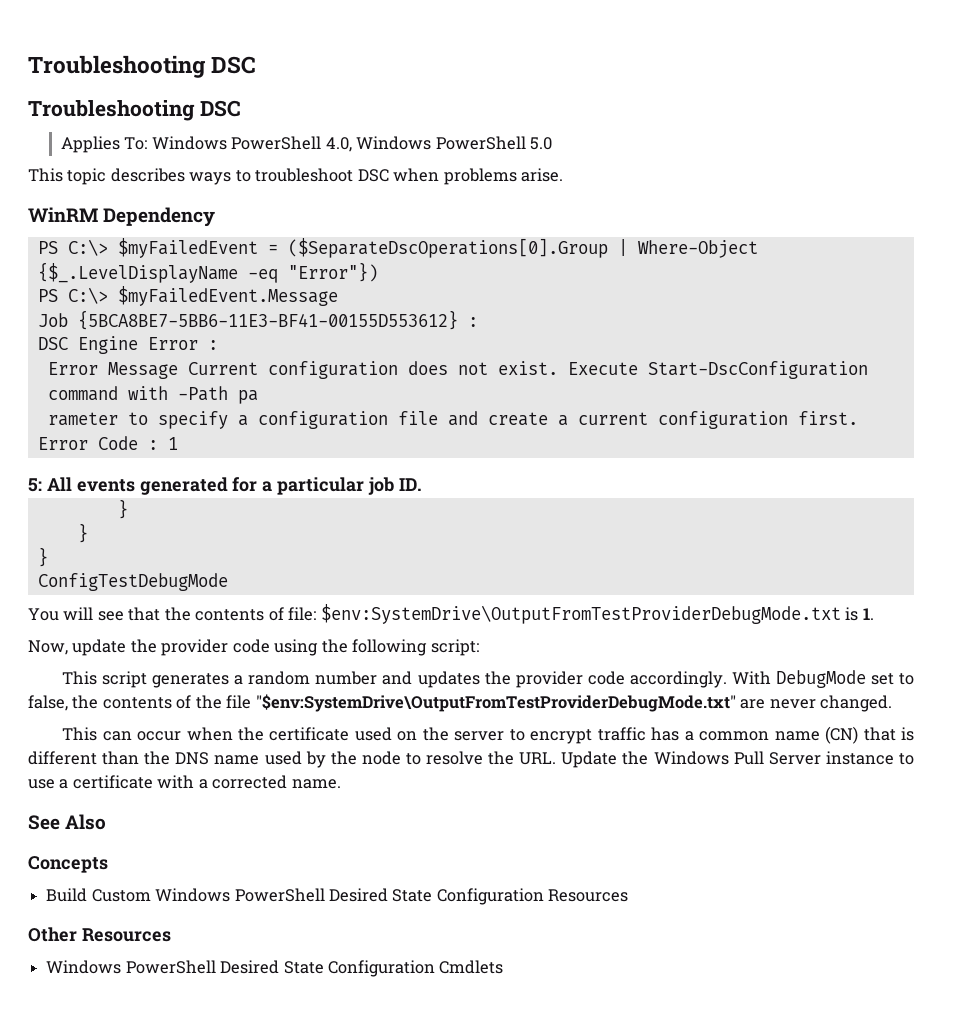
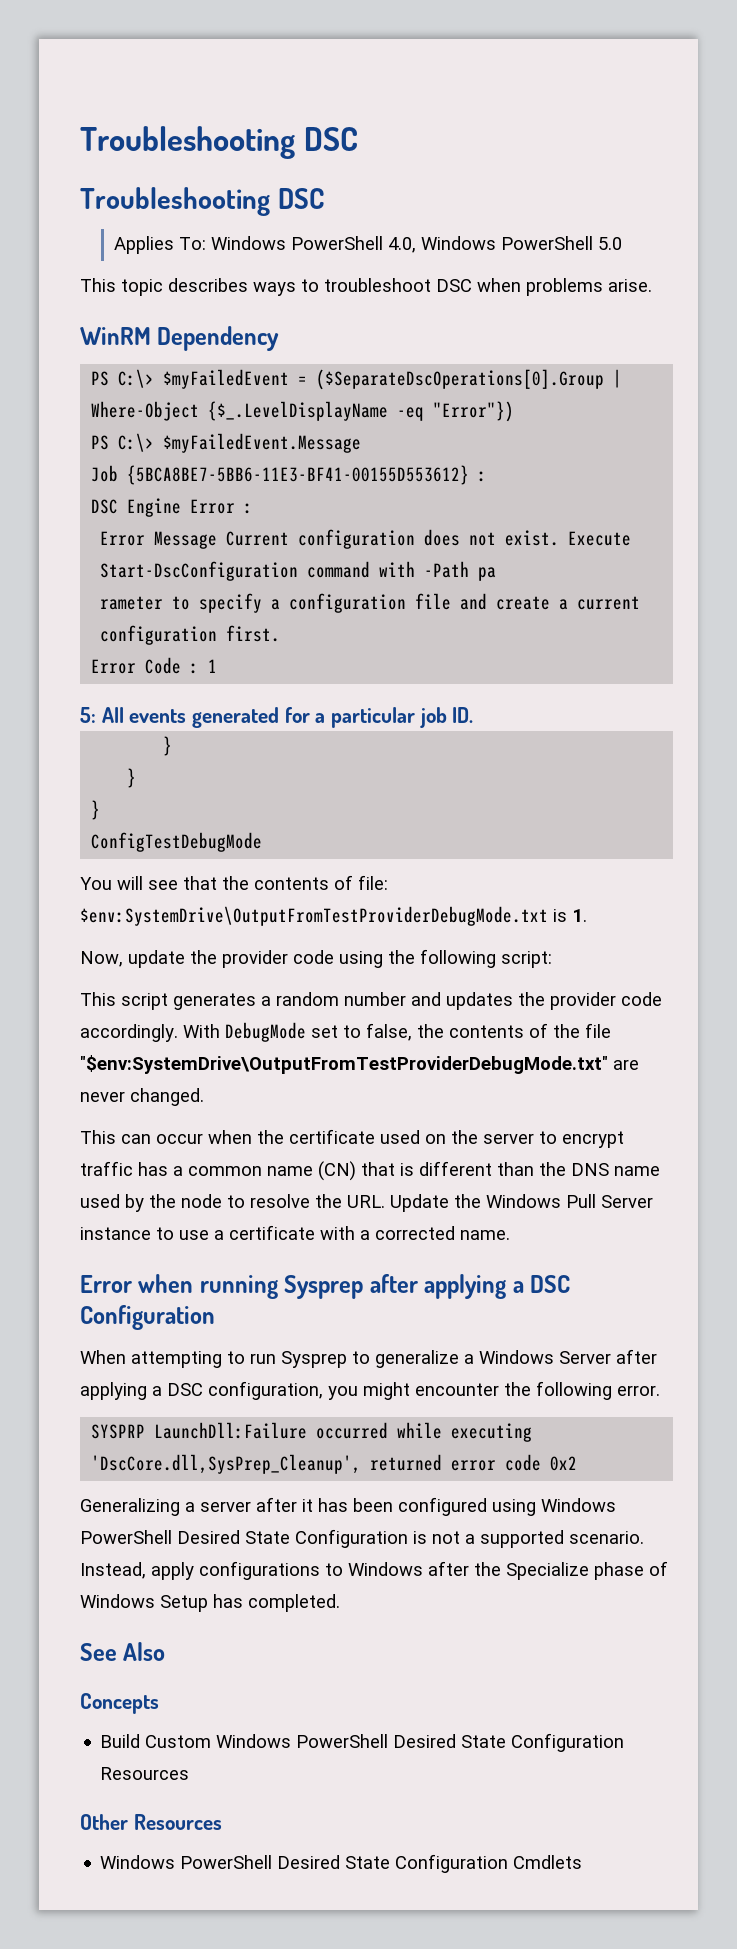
(341, 784) none -> [80,1274,571,1299] [80,1305,215,1330] [80,1349,657,1368] [80,1381,660,1400] [91,1422,533,1442] [91,1454,578,1474] [80,1497,616,1516] [80,1529,644,1548] [80,1561,668,1580] [80,1594,340,1612] // Error when running Sysprep after applying a DSC Configuration // When attempting to run Sysprep to generalize a Windows Server after applying a DSC configuration, you might encounter the following error. // SYSPRP LaunchDll:Failure occurred while executing 'DscCore.dll,SysPrep_Cleanup', returned error code 0x2 // Generalizing a server after it has been configured using Windows PowerShell Desired State Configuration is not a supported scenario. Instead, apply configurations to Windows after the Specialize phase of Windows Setup has completed.

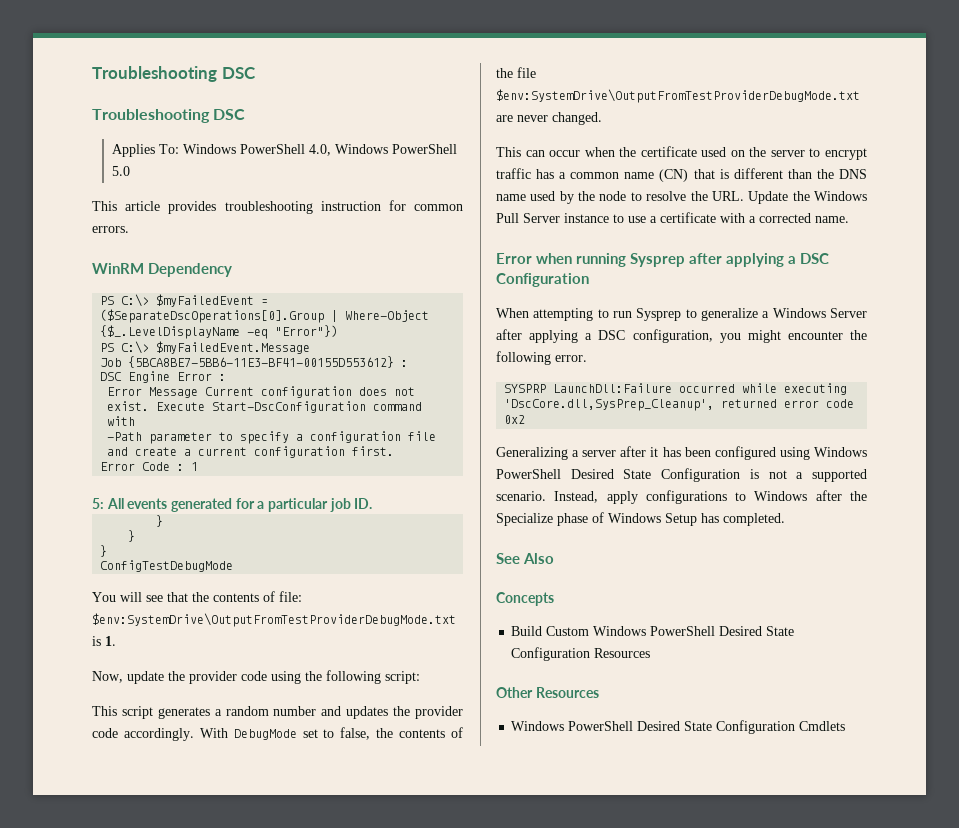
[121,278,652,296] topic describes ways to troubleshoot DSC when problems arise. -> [125,200,463,214] [92,226,129,233] article provides troubleshooting instruction for common errors.
[424,561,497,581] [100,596,164,610] -Path pa // rameter -> [107,432,213,444] // -Path parameter
[80,1055,608,1074] "$env:SystemDrive\OutputFromTestProviderDebugMode.txt" -> [496,89,860,103] $env:SystemDrive\OutputFromTestProviderDebugMode.txt

